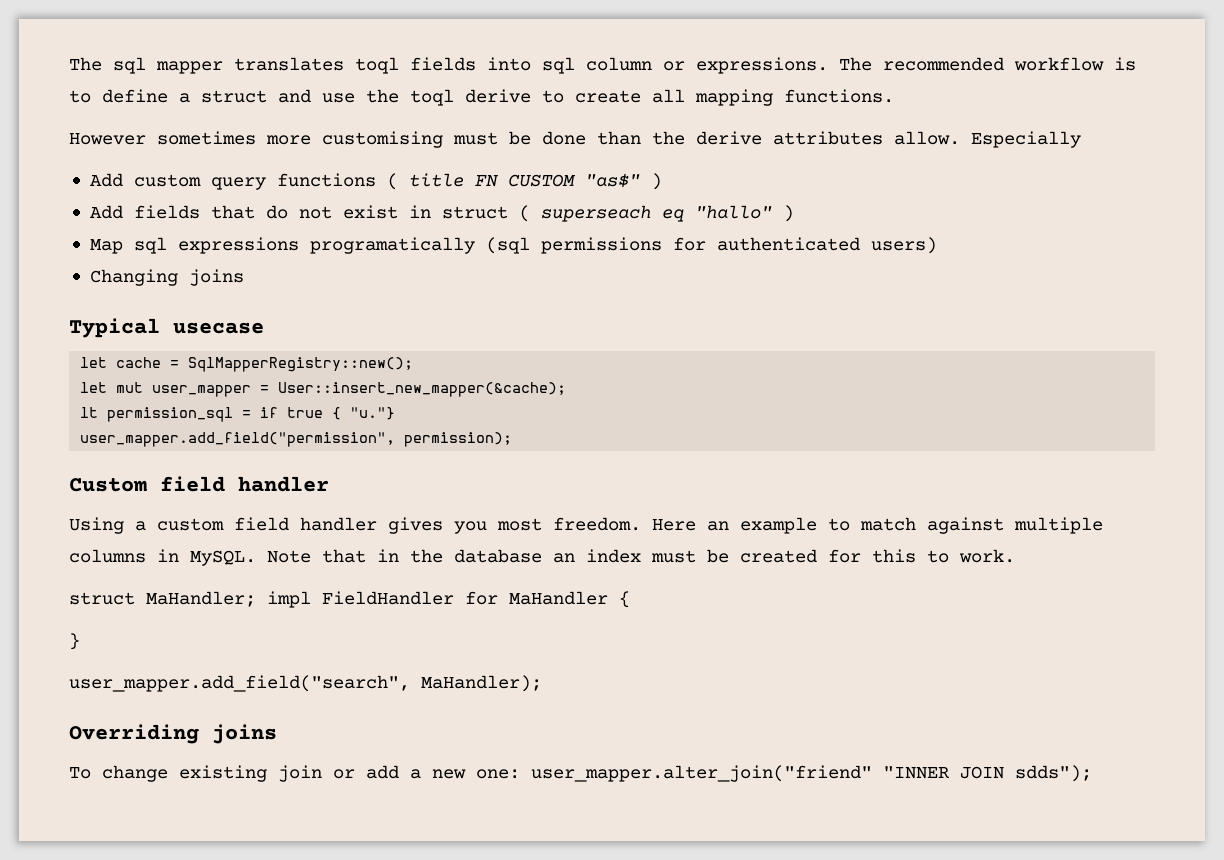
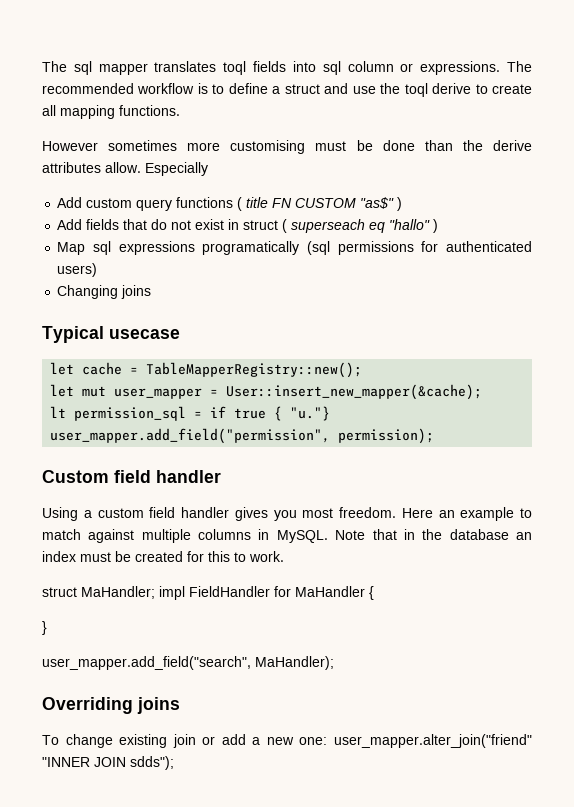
[188,357,414,372] SqlMapperRegistry::new(); -> [146,362,363,378] TableMapperRegistry::new();

